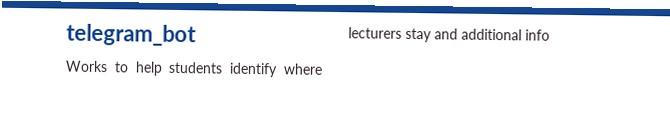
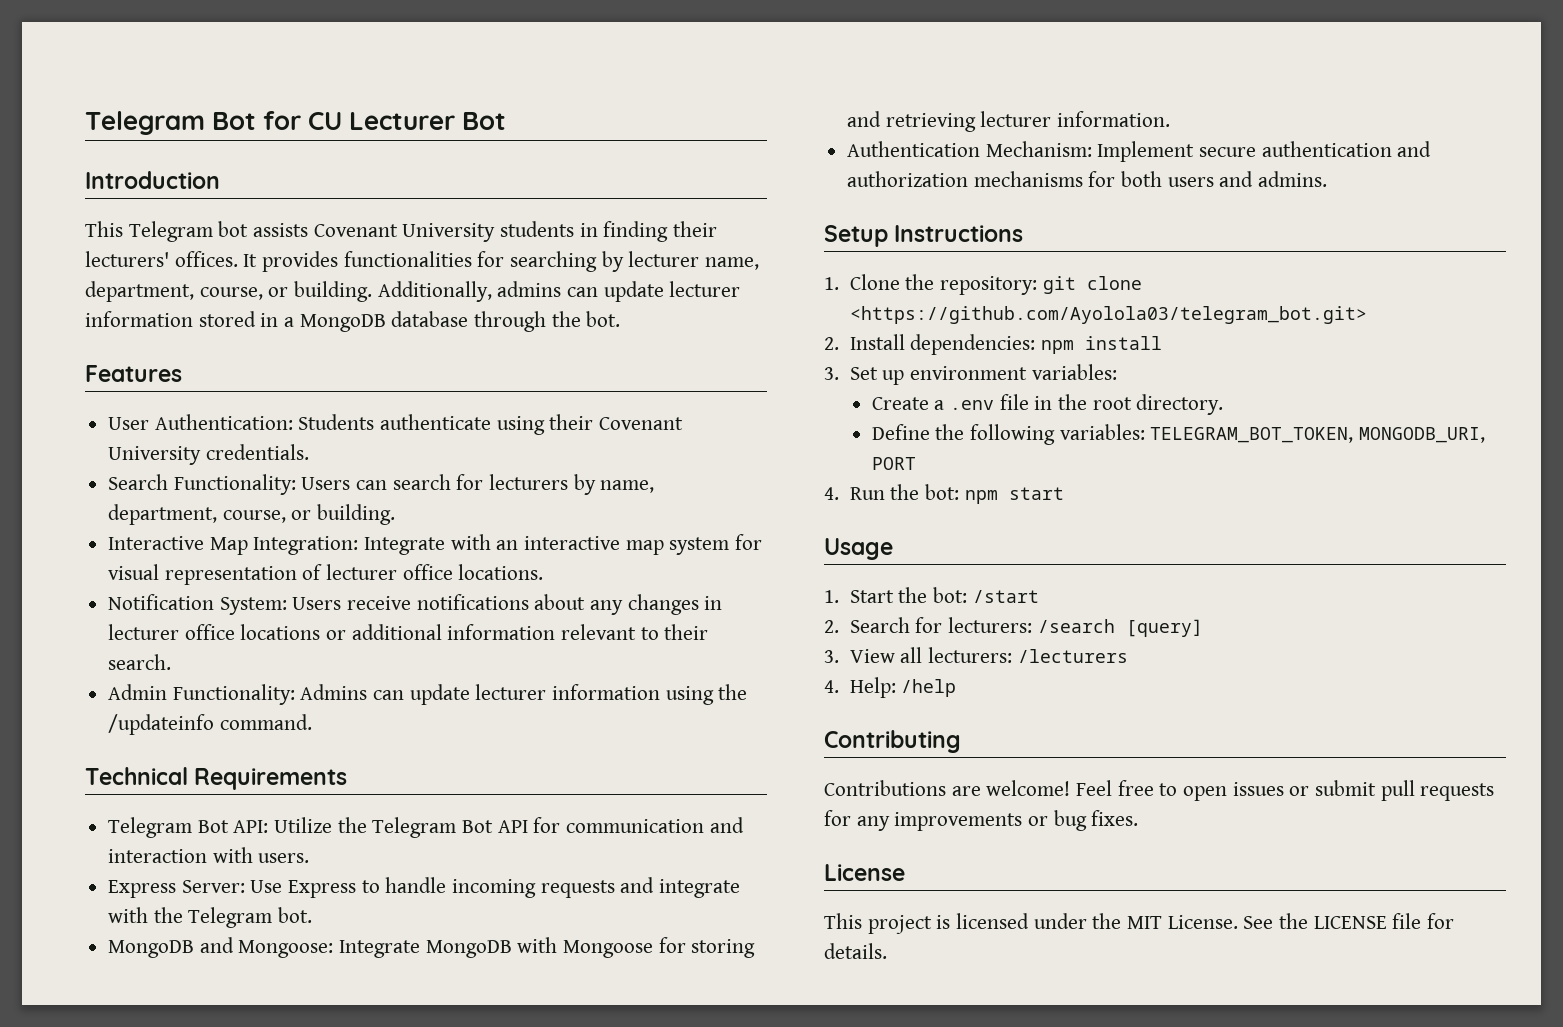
[66,23,197,47] [65,60,323,78] [348,27,550,43] telegram_bot // Works to help students identify where lecturers stay and additional info -> [85,111,507,135] [85,171,220,189] [85,221,718,242] [85,251,760,272] [85,281,741,302] [85,311,621,332] [85,365,182,382] [108,414,684,435] [108,444,309,465] [108,474,655,495] [108,504,396,525] [108,534,763,555] [108,564,544,585] [108,594,723,615] [108,624,709,640] [108,654,172,670] [108,684,748,705] [108,714,312,735] [85,767,348,790] [108,817,744,838] [108,847,310,863] [108,877,741,898] [108,907,313,928] [108,937,756,958] [847,111,1171,132] [847,141,1432,162] [847,171,1328,187] [824,225,1024,247] [824,274,1142,295] [849,306,1367,324] [824,334,1162,355] [824,364,1117,385] [871,394,1224,415] [871,424,1486,445] [871,457,916,470] [824,484,1064,504] [824,538,893,560] [824,587,1039,603] [824,617,1203,637] [824,647,1128,663] [824,677,957,698] [824,730,961,753] [824,780,1495,801] [824,810,1139,831] [824,864,905,881] [824,913,1455,934] [824,943,887,959] Telegram Bot for CU Lecturer Bot // Introduction // This Telegram bot assists Covenant University students in finding their lecturers' offices. It provides functionalities for searching by lecturer name, department, course, or building. Additionally, admins can update lecturer information stored in a MongoDB database through the bot. // Features // User Authentication: Students authenticate using their Covenant University credentials. // Search Functionality: Users can search for lecturers by name, department, course, or building. // Interactive Map Integration: Integrate with an interactive map system for visual representation of lecturer office locations. // Notification System: Users receive notifications about any changes in lecturer office locations or additional information relevant to their search. // Admin Functionality: Admins can update lecturer information using the /updateinfo command. // Technical Requirements // Telegram Bot API: Utilize the Telegram Bot API for communication and interaction with users. // Express Server: Use Express to handle incoming requests and integrate with the Telegram bot. // MongoDB and Mongoose: Integrate MongoDB with Mongoose for storing and retrieving lecturer information. // Authentication Mechanism: Implement secure authentication and authorization mechanisms for both users and admins. // Setup Instructions // 1. Clone the repository: git clone <https://github.com/Ayolola03/telegram_bot.git> // 2. Install dependencies: npm install // 3. Set up environment variables: // Create a .env file in the root directory. // Define the following variables: TELEGRAM_BOT_TOKEN, MONGODB_URI, PORT // 4. Run the bot: npm start // Usage // 1. Start the bot: /start // 2. Search for lecturers: /search [query] // 3. View all lecturers: /lecturers // 4. Help: /help // Contributing // Contributions are welcome! Feel free to open issues or submit pull requests for any improvements or bug fixes. // License // This project is licensed under the MIT License. See the LICENSE file for details.

